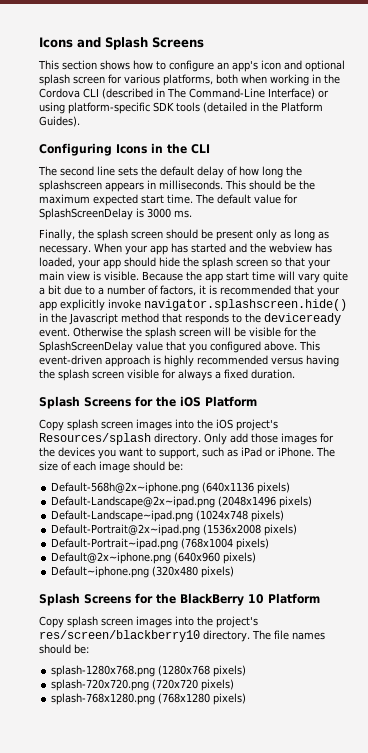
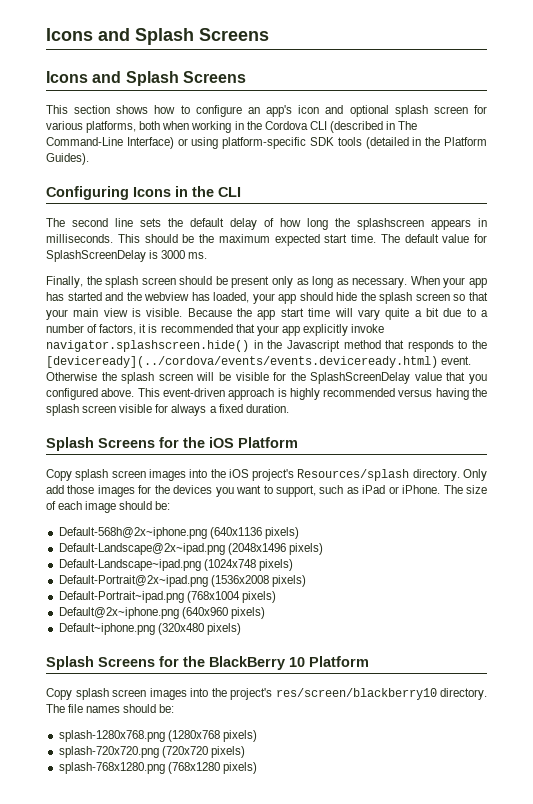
[39,37,204,50] Icons and Splash Screens -> [46,28,269,45] [46,71,246,86] Icons and Splash Screens // Icons and Splash Screens
[264,313,341,325] deviceready -> [46,356,438,368] [deviceready](../cordova/events/events.deviceready.html)

